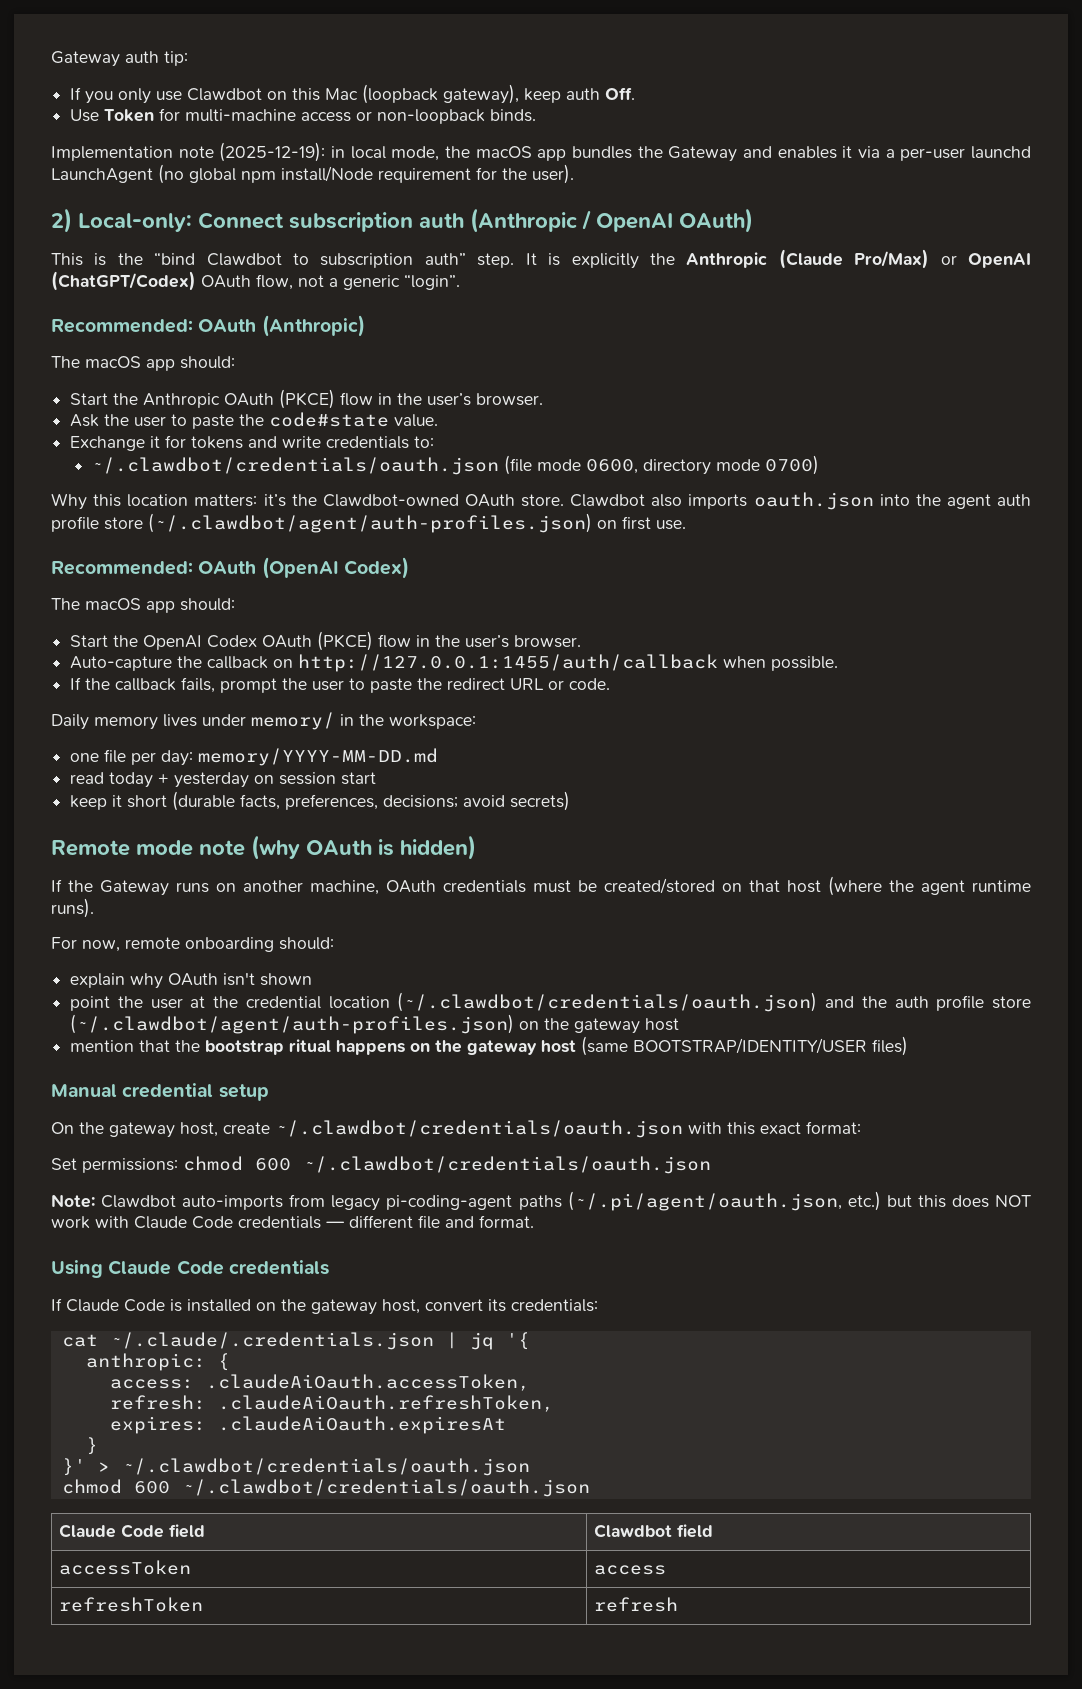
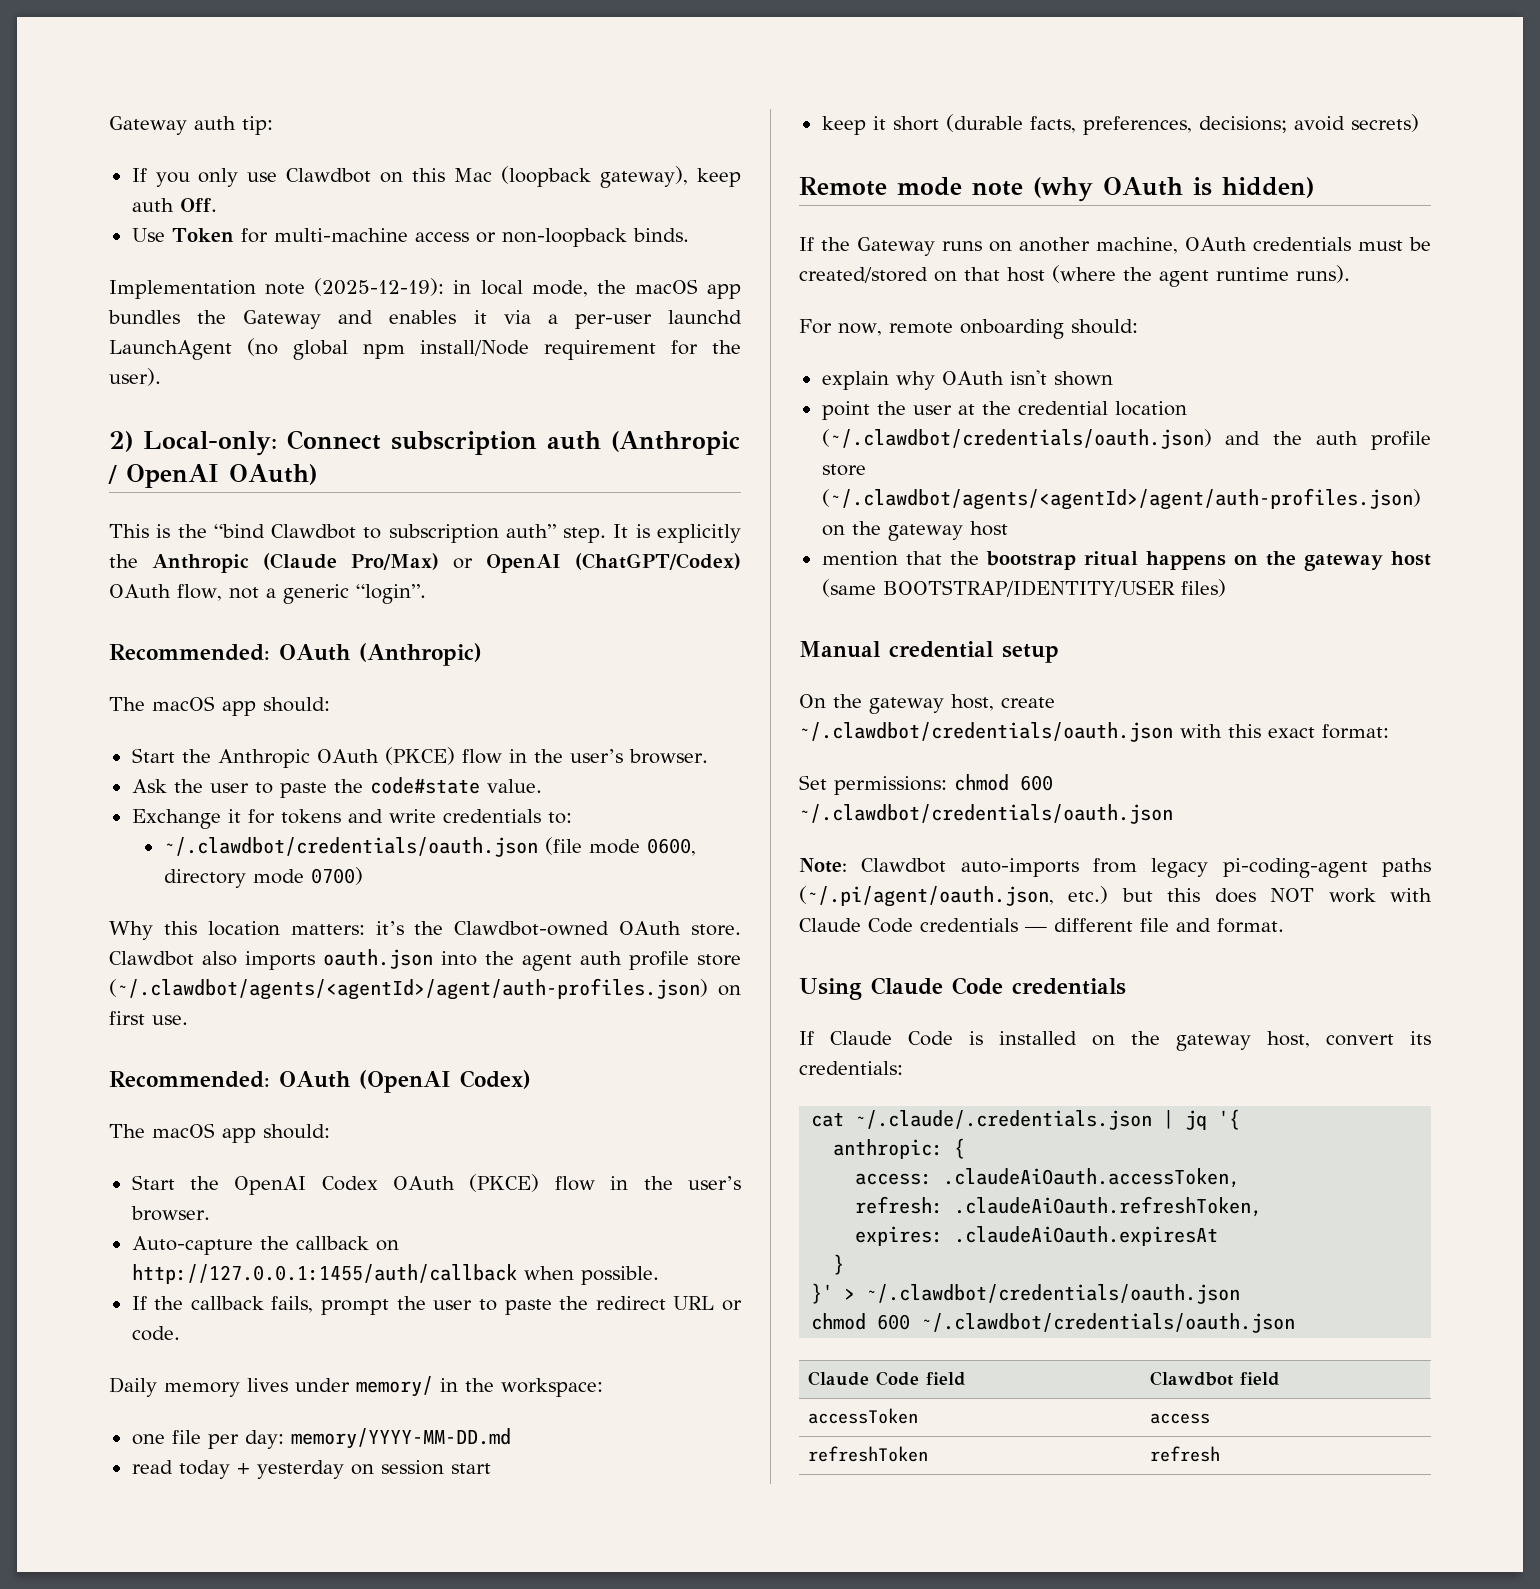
[148,513,592,533] (~/.clawdbot/agent/auth-profiles.json) -> [109,978,708,1000] (~/.clawdbot/agents/<agentId>/agent/auth-profiles.json)
[70,1014,515,1034] (~/.clawdbot/agent/auth-profiles.json) -> [821,488,1421,510] (~/.clawdbot/agents/<agentId>/agent/auth-profiles.json)

